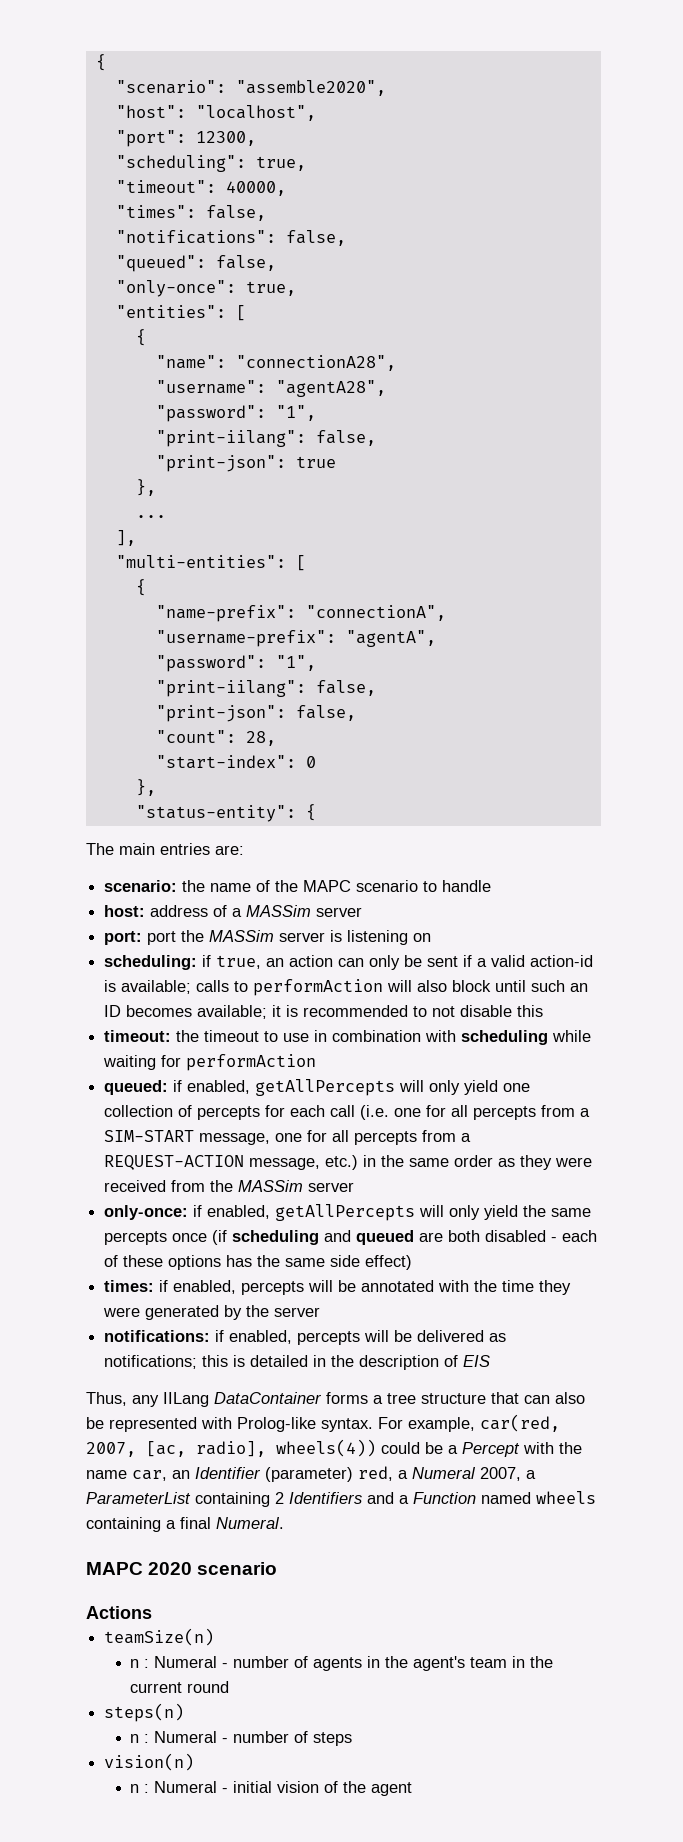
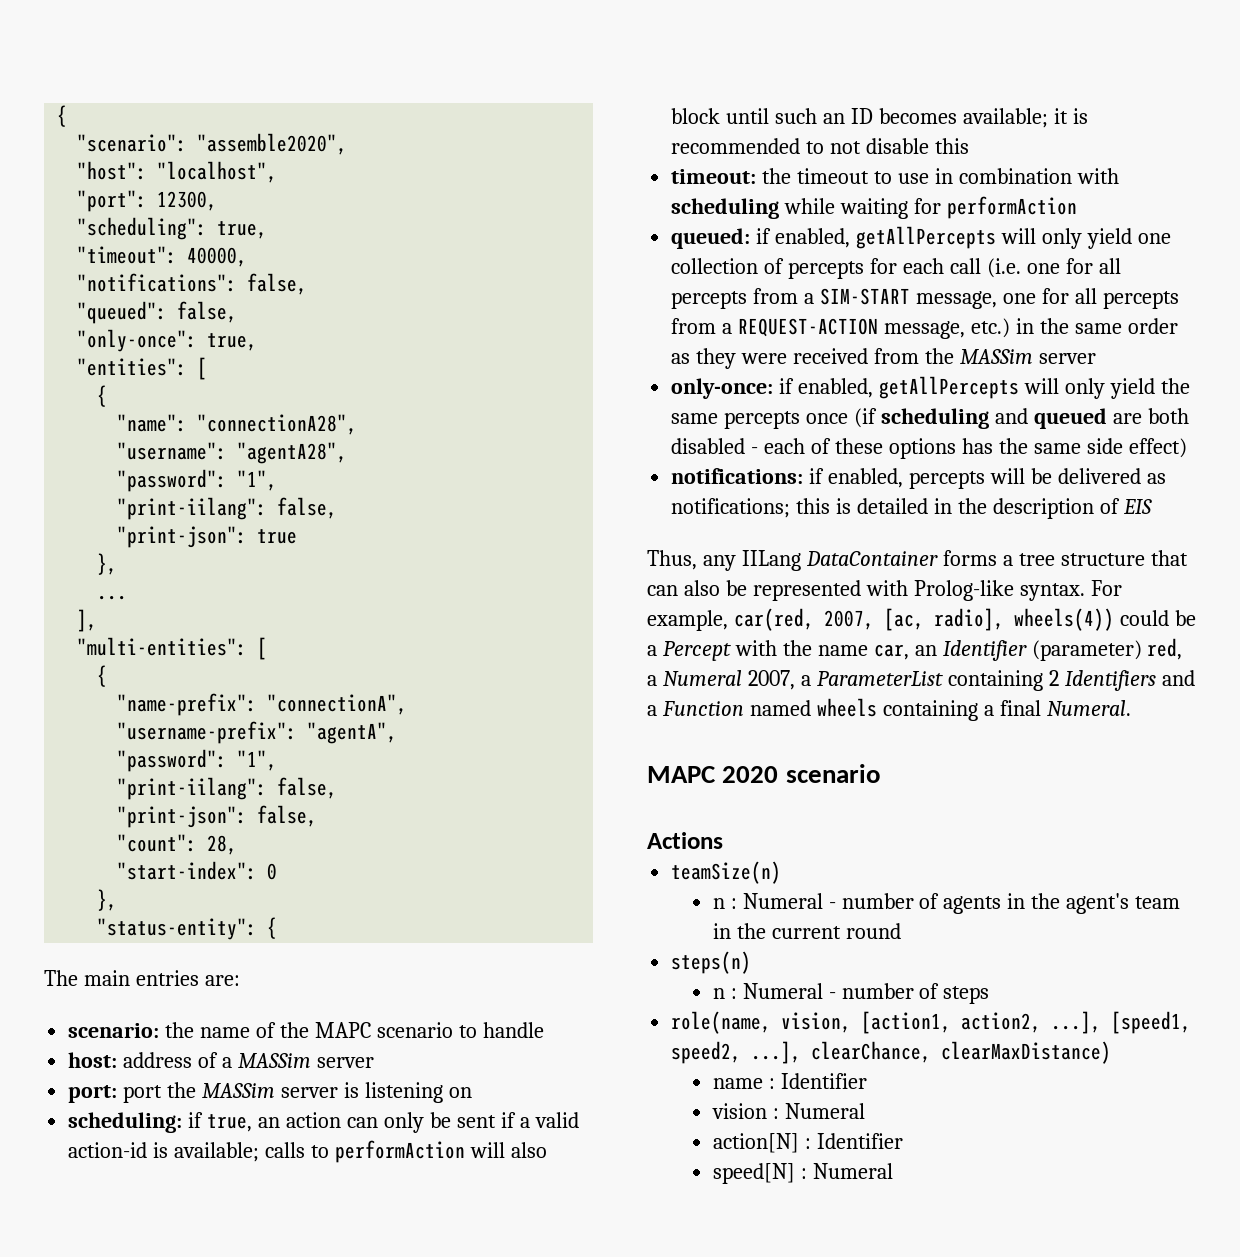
[115,205,266,221] // "times": false, -> (248, 257) none
[104,1280,572,1295] [103,1305,321,1320] // times: if enabled, percepts will be annotated with the time they were generated by the server -> (1187, 448) none
[104,1753,195,1771] [130,1781,413,1796] vision(n) // n : Numeral - initial vision of the agent -> [671,1011,1192,1034] [671,1041,1112,1064] [712,1073,867,1089] [711,1103,865,1119] [712,1133,903,1153] [712,1163,893,1184] role(name, vision, [action1, action2, ...], [speed1, speed2, ...], clearChance, clearMaxDistance) // name : Identifier // vision : Numeral // action[N] : Identifier // speed[N] : Numeral

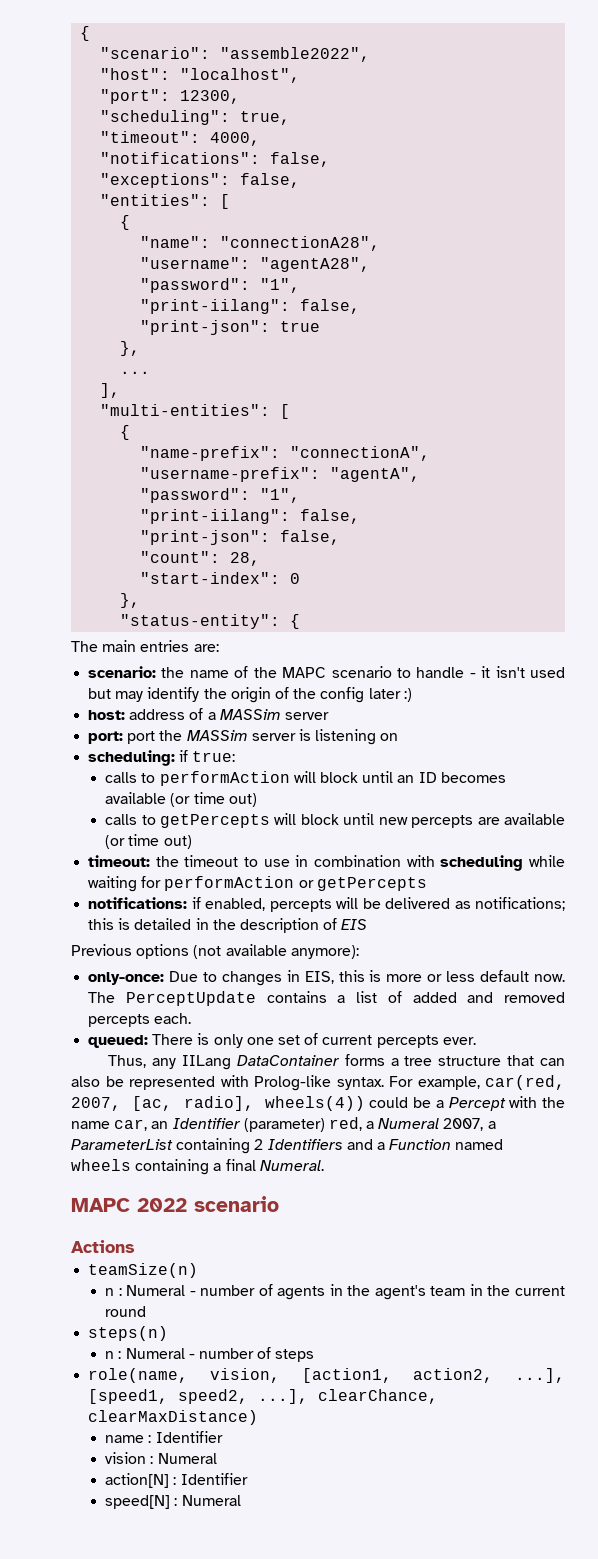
[197,133,348,155] "assemble2020", -> [220,47,371,62] "assemble2022",
[187,247,248,267] 40000, -> [210,132,261,146] 4000,
[77,301,238,324] [77,329,258,352] "queued": false, // "only-once": true, -> [100,173,301,188] "exceptions": false,
(544, 1030) none -> [469,666,566,678] [88,687,412,703] - it isn't used but may identify the origin of the config later :)
[207,1112,579,1133] [68,1142,260,1162] true, an action can only be sent if a valid action-id is available; -> [192,751,236,762] true: //
[510,1142,547,1158] [671,108,818,124] also block until such -> [319,771,394,783] block until
[962,108,1088,128] [671,138,969,154] available; it is recommended to not disable this -> [105,792,257,807] [105,813,565,828] [105,834,192,849] available (or time out) // calls to getPercepts will block until new percepts are available (or time out)
[671,226,1171,249] [671,258,1121,279] [671,288,1179,309] [671,318,1178,339] [671,348,1096,369] [671,376,1190,399] [671,408,1189,429] [671,438,1187,459] // queued: if enabled, getAllPercepts will only yield one collection of percepts for each call (i.e. one for all percepts from a SIM-START message, one for all percepts from a REQUEST-ACTION message, etc.) in the same order as they were received from the MASSim server // only-once: if enabled, getAllPercepts will only yield the same percepts once (if scheduling and queued are both disabled - each of these options has the same side effect) -> [298,877,427,891] or getPercepts
(1152, 506) none -> [71,944,359,959] [88,970,566,986] [88,991,565,1006] [88,1013,192,1027] [88,1033,476,1048] // Previous options (not available anymore): // only-once: Due to changes in EIS, this is more or less default now. The PerceptUpdate contains a list of added and removed percepts each. // queued: There is only one set of current percepts ever.
[722,766,779,783] 2020 -> [137,1198,187,1212] 2022

